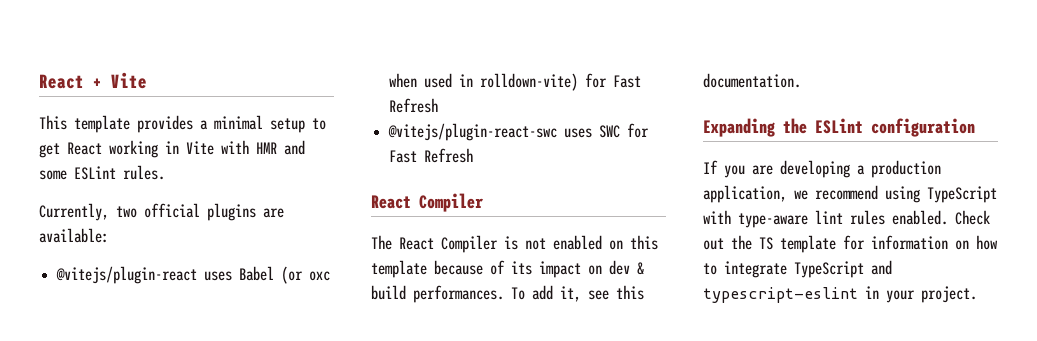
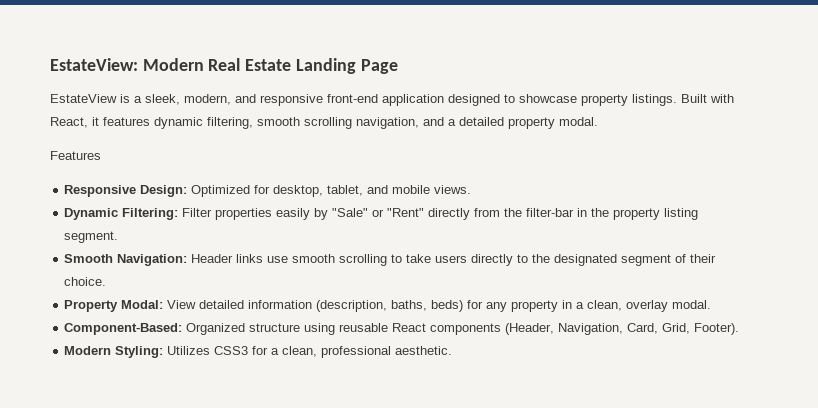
[39,72,147,89] [39,115,326,133] [39,140,305,158] [39,165,165,180] [39,203,284,221] [39,228,109,243] [56,266,331,284] [389,73,642,91] [389,98,439,113] [388,123,650,141] [389,148,474,163] [371,193,483,212] [371,235,658,253] [371,260,644,278] [371,285,644,303] [703,73,801,88] [703,118,975,137] [703,160,941,178] [703,185,997,203] [703,210,990,228] [703,235,998,253] [703,260,892,278] [703,286,977,303] React + Vite // This template provides a minimal setup to get React working in Vite with HMR and some ESLint rules. // Currently, two official plugins are available: // @vitejs/plugin-react uses Babel (or oxc when used in rolldown-vite) for Fast Refresh // @vitejs/plugin-react-swc uses SWC for Fast Refresh // React Compiler // The React Compiler is not enabled on this template because of its impact on dev & build performances. To add it, see this documentation. // Expanding the ESLint configuration // If you are developing a production application, we recommend using TypeScript with type-aware lint rules enabled. Check out the TS template for information on how to integrate TypeScript and typescript-eslint in your project. -> [50,58,398,74] [50,94,734,106] [50,117,598,129] [50,151,101,160] [64,185,472,197] [64,208,699,220] [64,231,119,243] [64,254,717,266] [64,277,107,286] [64,300,712,312] [64,323,740,335] [64,346,453,358] EstateView: Modern Real Estate Landing Page // EstateView is a sleek, modern, and responsive front-end application designed to showcase property listings. Built with React, it features dynamic filtering, smooth scrolling navigation, and a detailed property modal. // Features // Responsive Design: Optimized for desktop, tablet, and mobile views. // Dynamic Filtering: Filter properties easily by "Sale" or "Rent" directly from the filter-bar in the property listing segment. // Smooth Navigation: Header links use smooth scrolling to take users directly to the designated segment of their choice. // Property Modal: View detailed information (description, baths, beds) for any property in a clean, overlay modal. // Component-Based: Organized structure using reusable React components (Header, Navigation, Card, Grid, Footer). // Modern Styling: Utilizes CSS3 for a clean, professional aesthetic.

